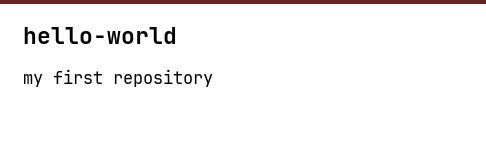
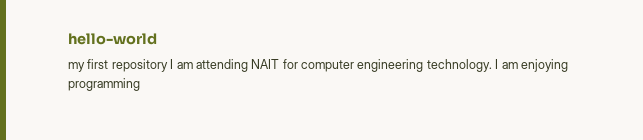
(213, 78) none -> [170,59,568,72] [68,78,140,91] I am attending NAIT for computer engineering technology. I am enjoying programming

